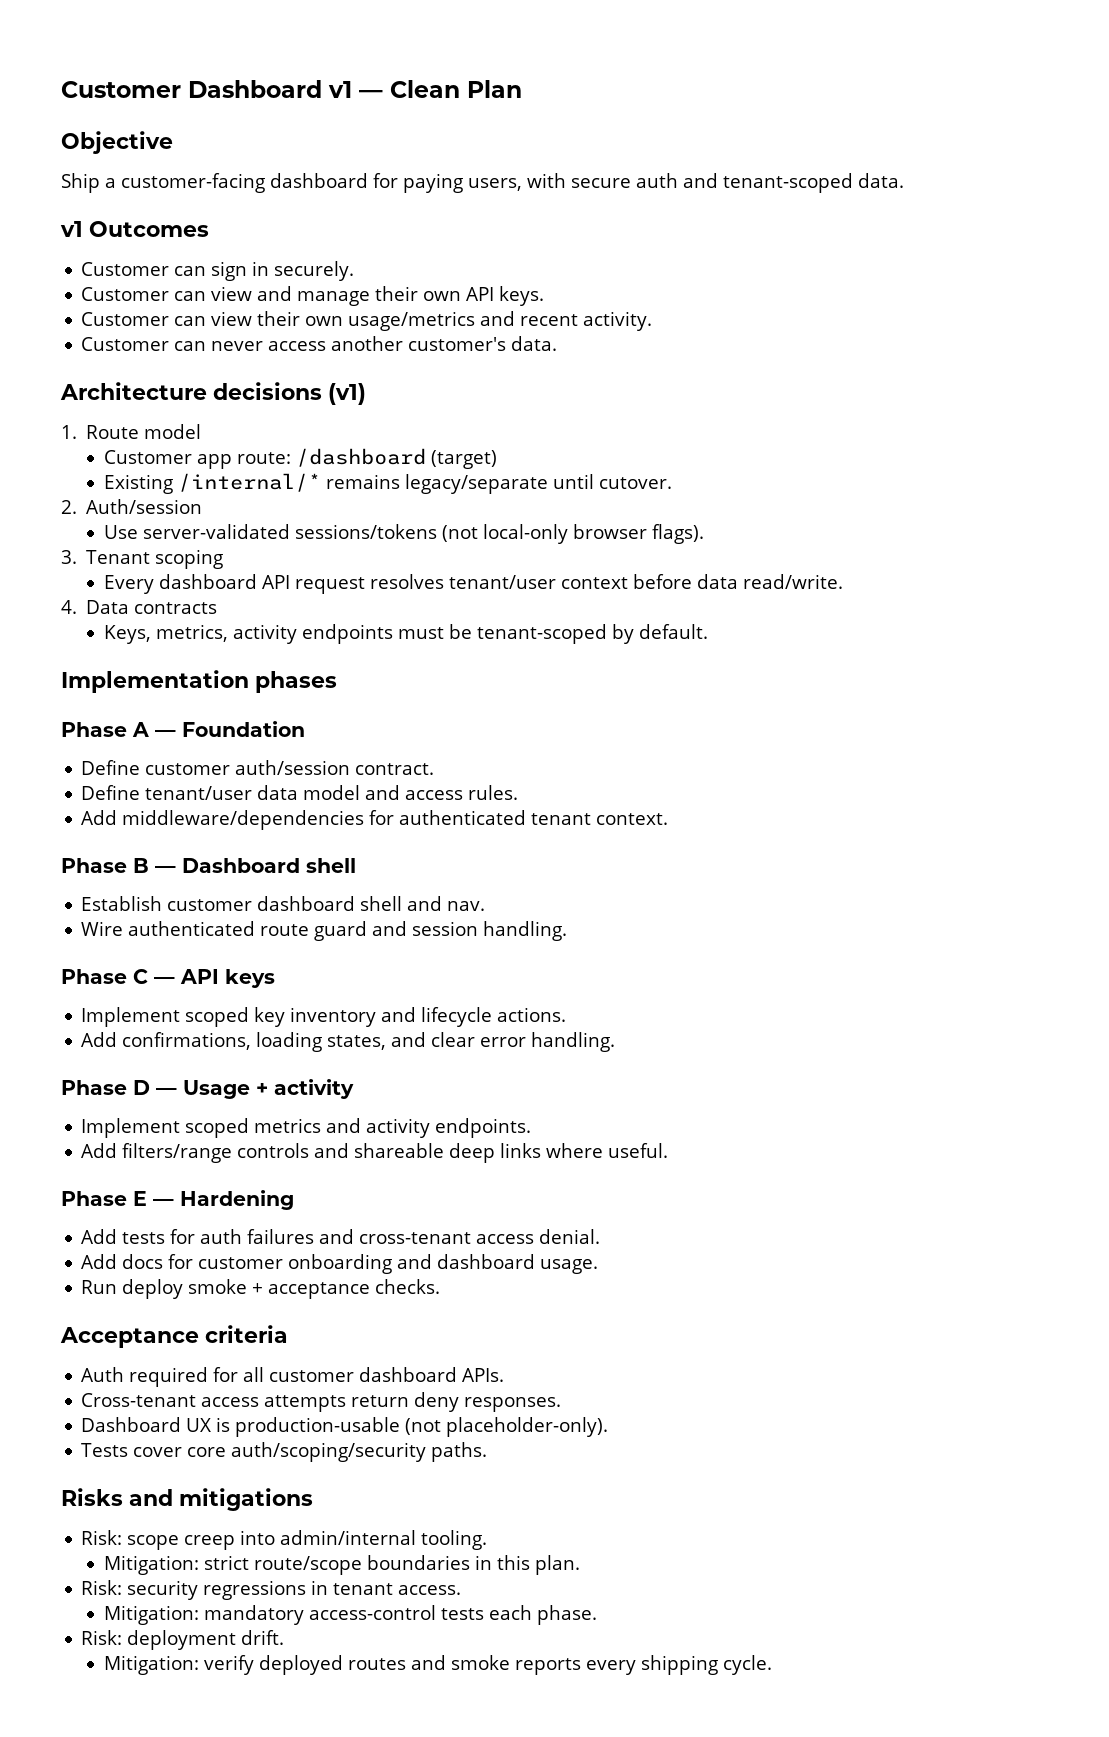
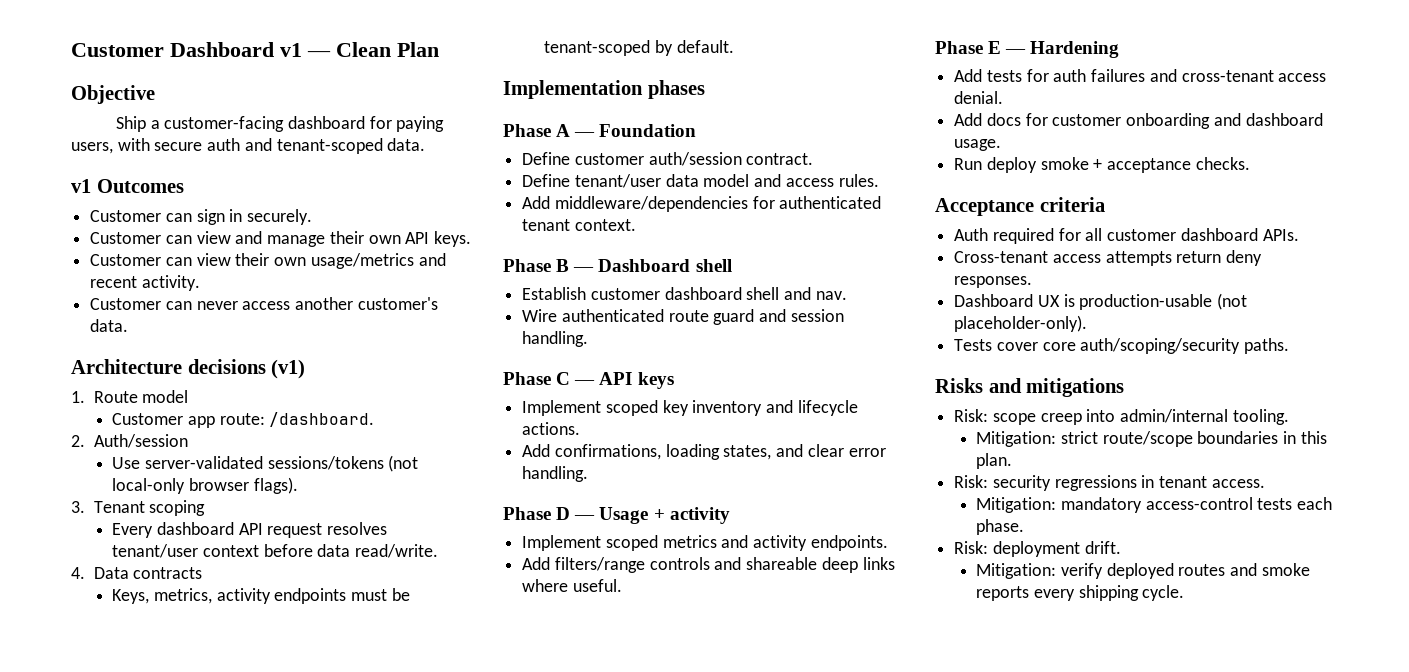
[295,448,497,469] [103,473,672,494] /dashboard (target) // Existing /internal/* remains legacy/separate until cutover. -> [269,412,375,427] /dashboard.

